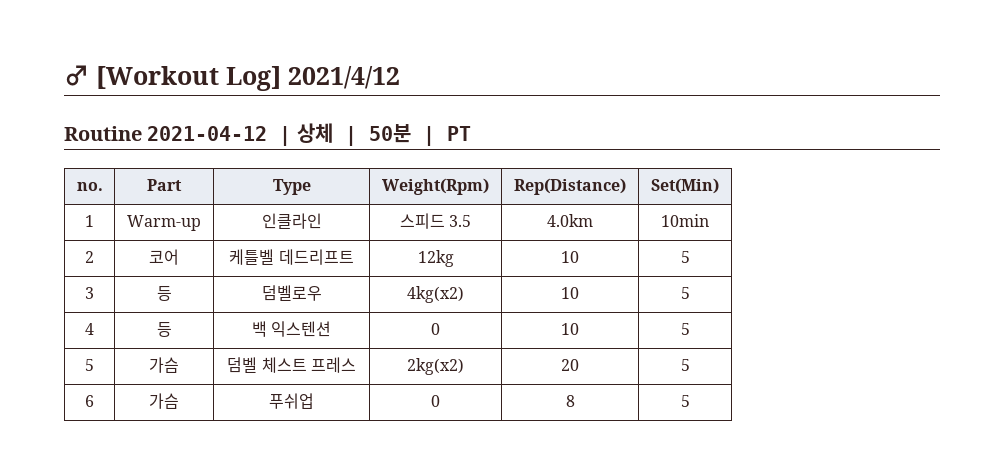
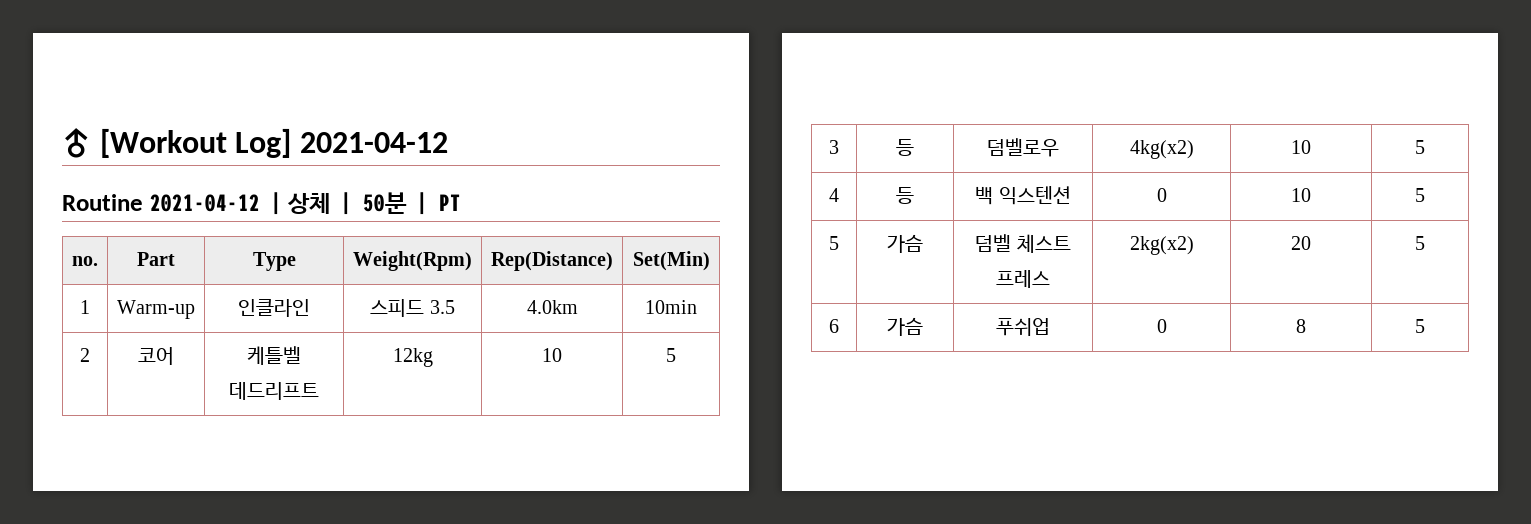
[288,66,400,89] 2021/4/12 -> [299,132,448,153] 2021-04-12

